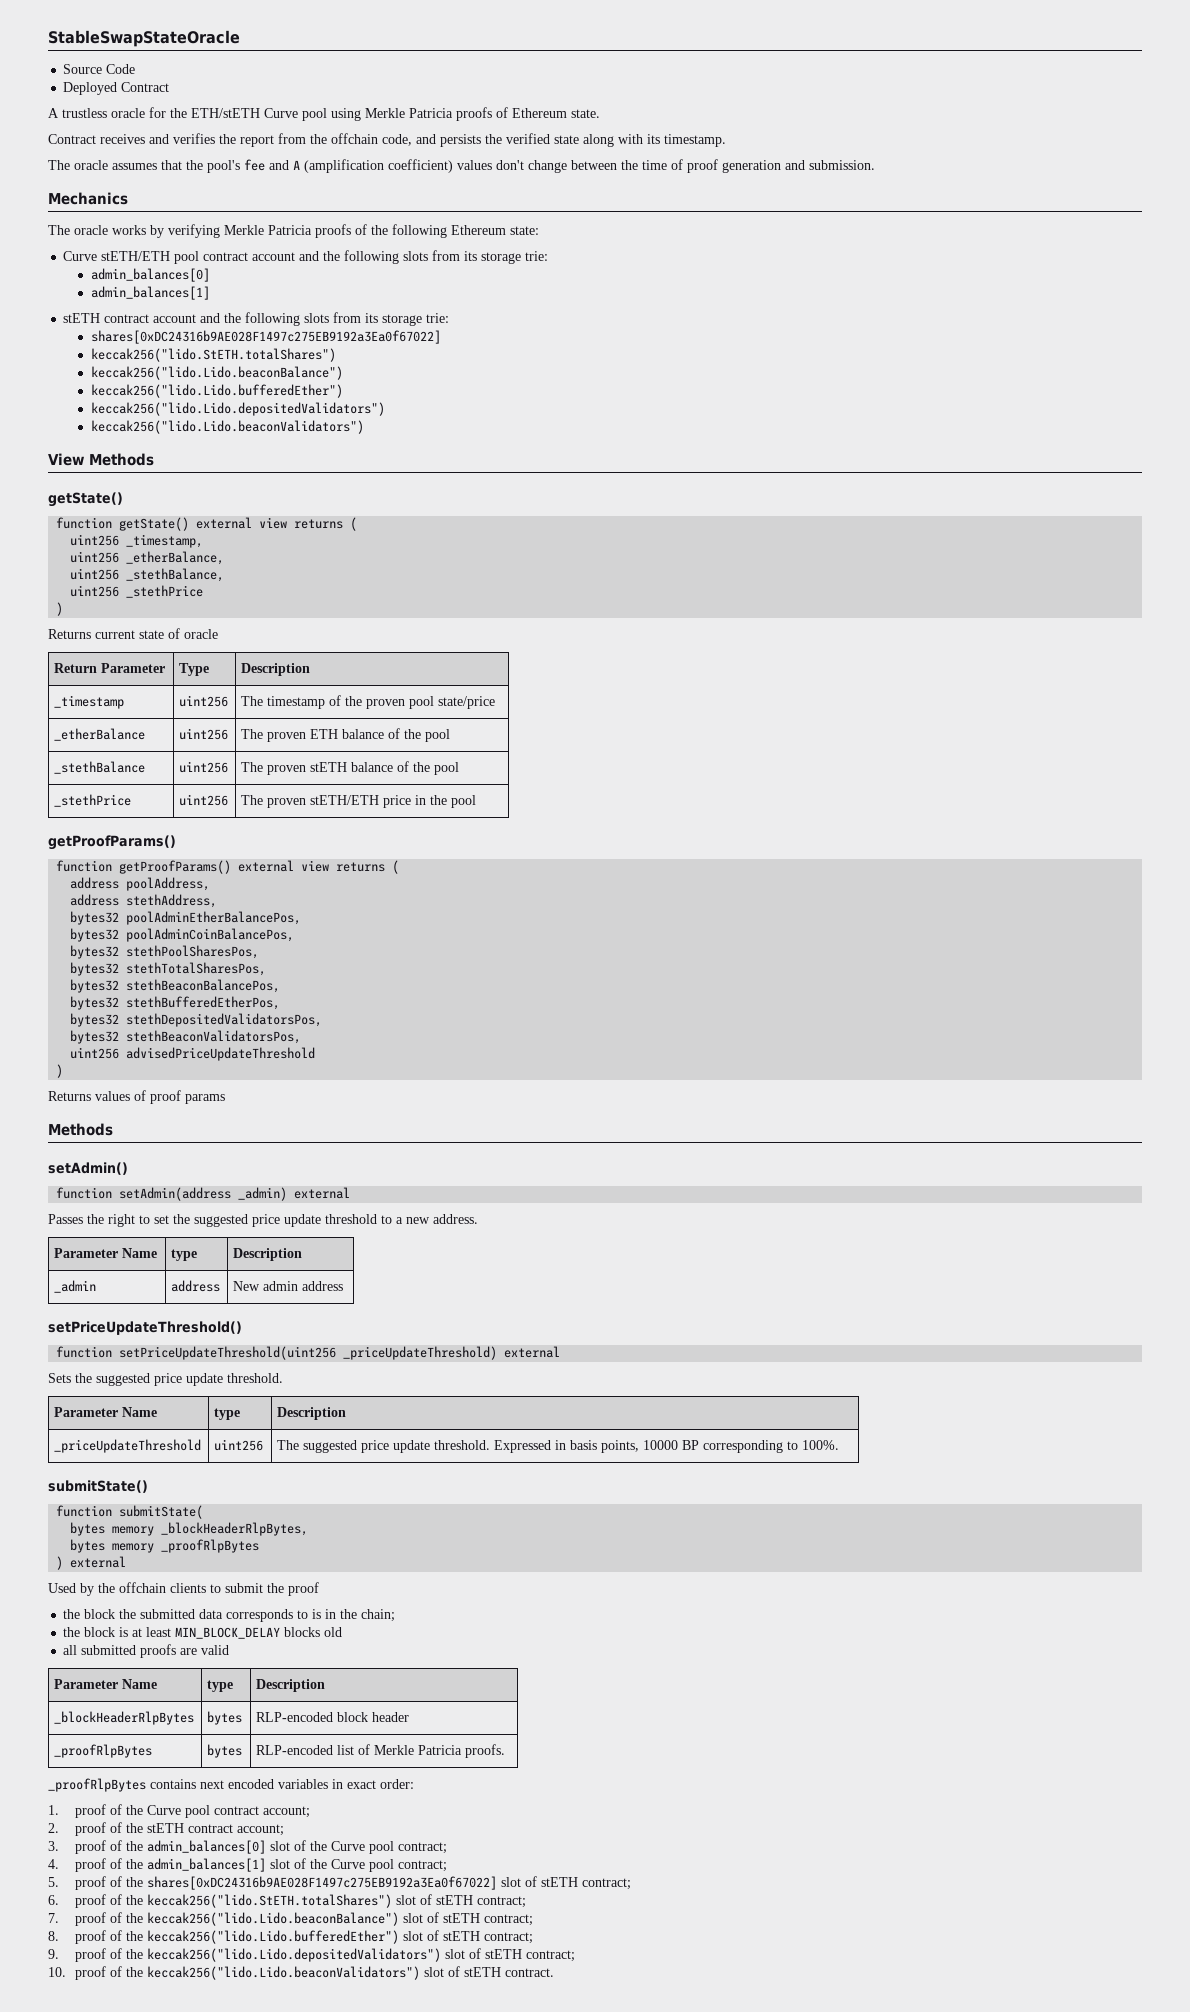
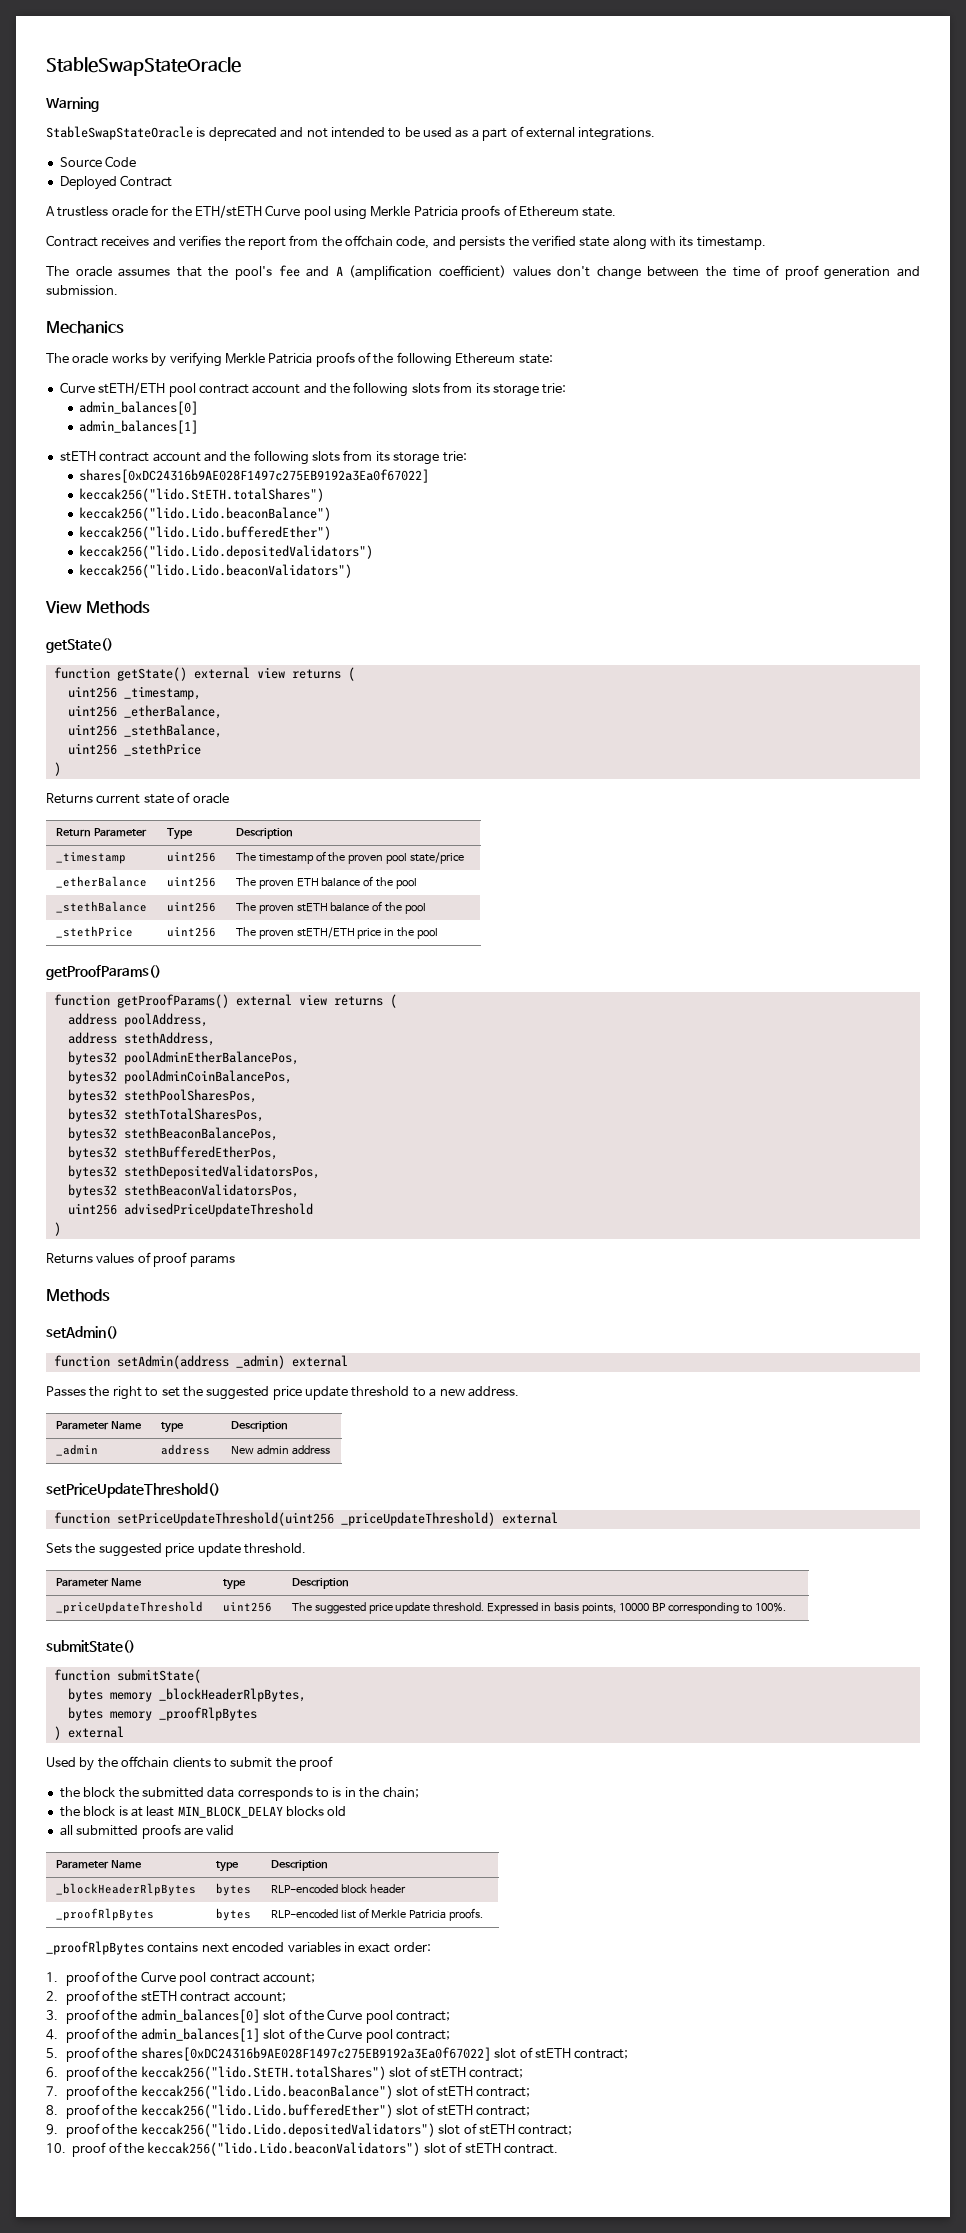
[48,30,240,47] StableSwapStateOracle -> [46,57,241,76] [46,97,99,112] [46,126,656,141] StableSwapStateOracle // Warning // StableSwapStateOracle is deprecated and not intended to be used as a part of external integrations.

